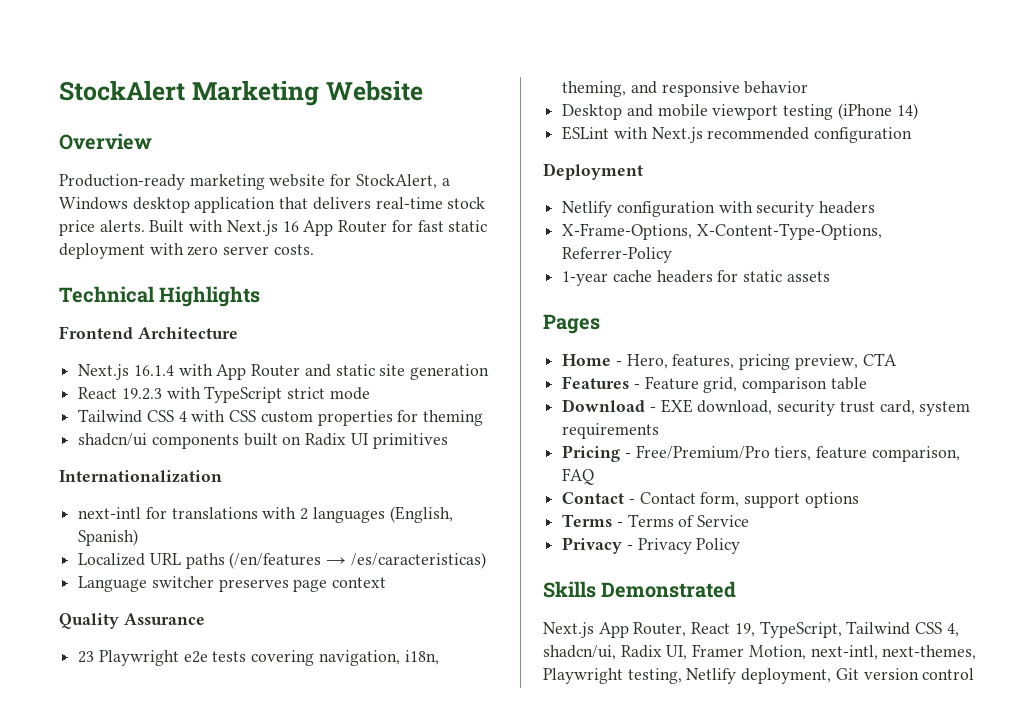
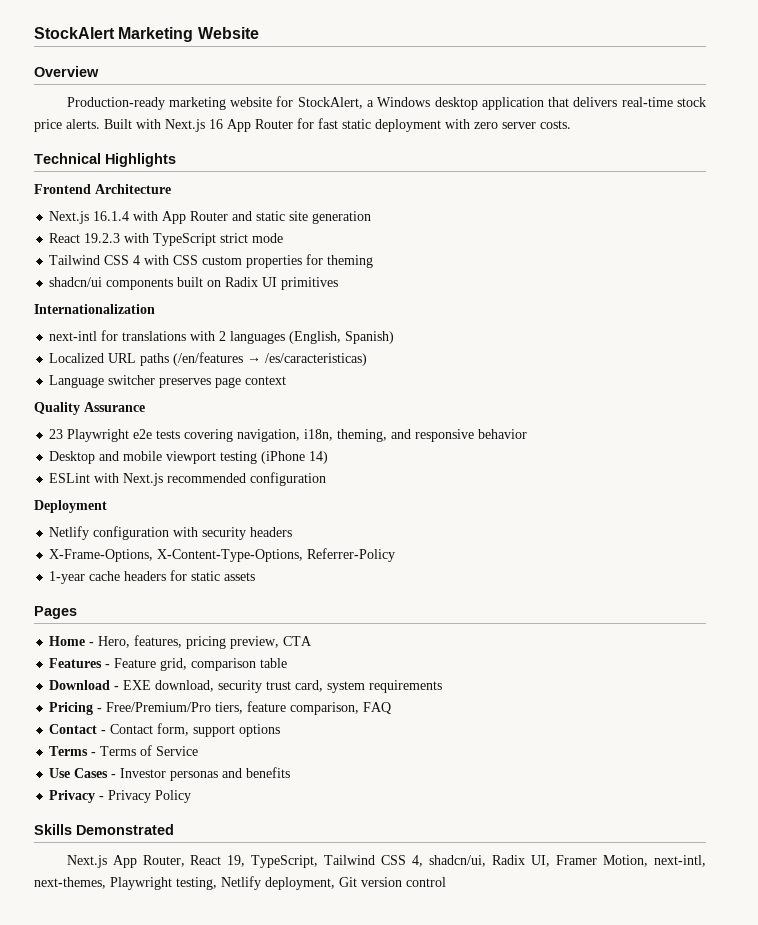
(750, 521) none -> [49,767,291,781] // Use Cases - Investor personas and benefits

